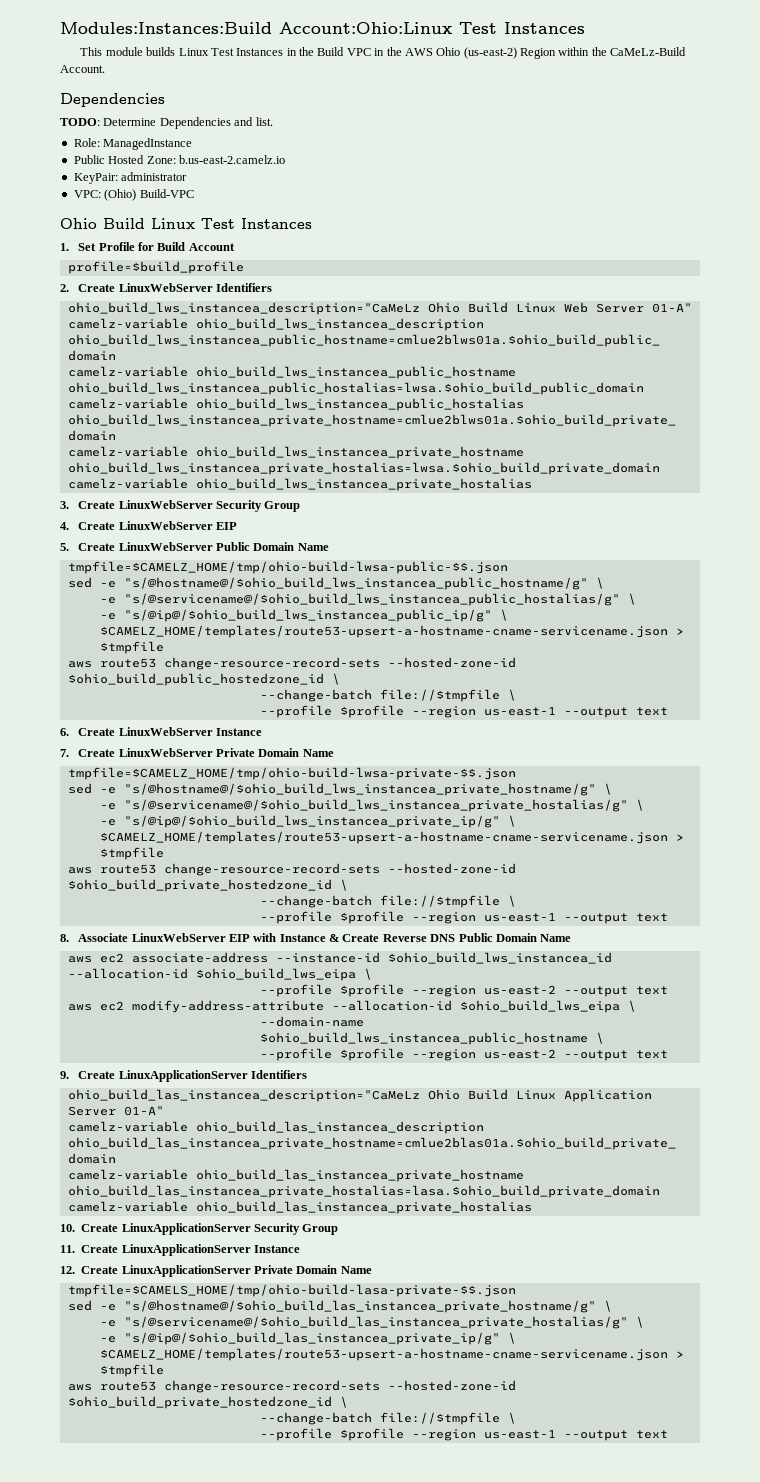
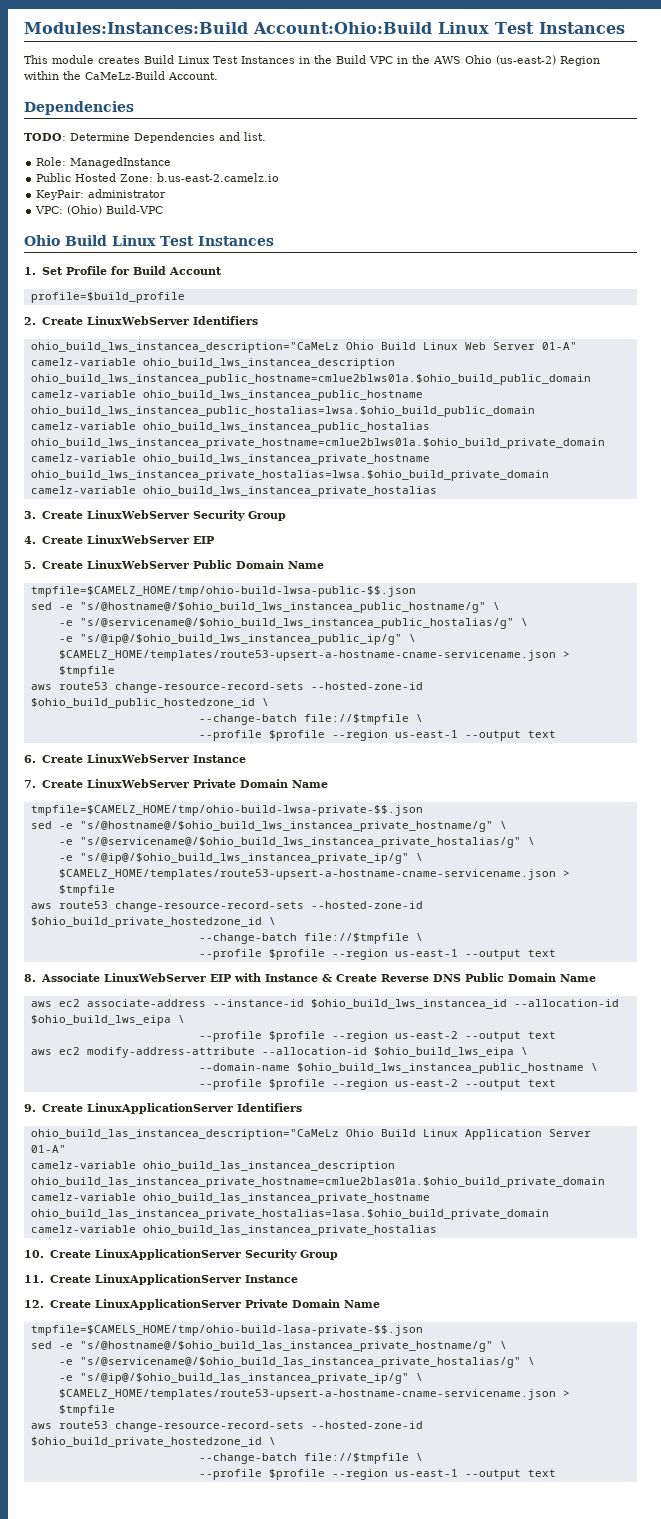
[279,22,453,34] Account:Ohio:Linux -> [253,22,489,34] Account:Ohio:Build Linux
[146,47,176,56] builds -> [98,55,174,64] creates Build

